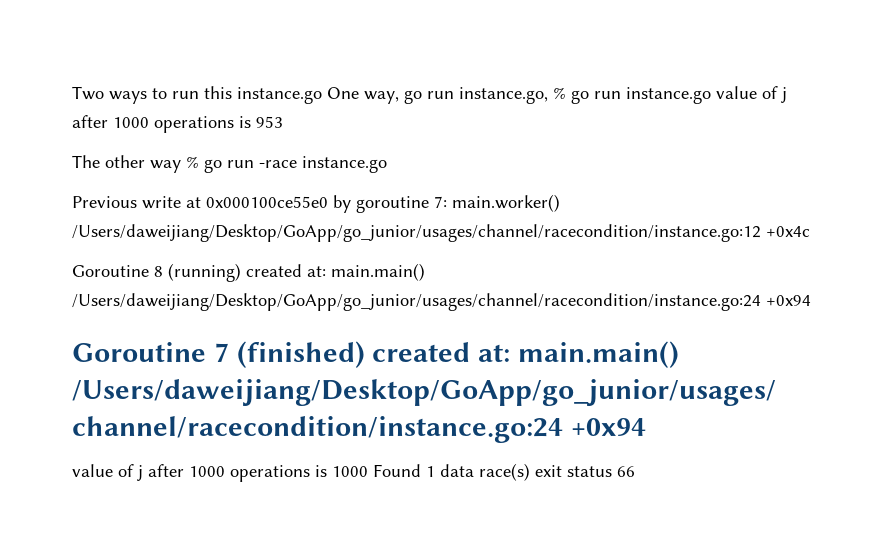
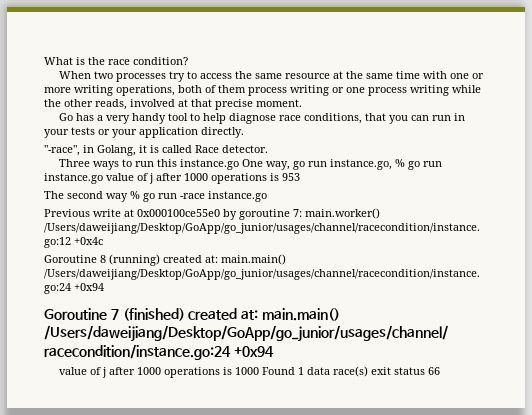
[72,86,104,100] Two -> [44,57,188,65] [59,71,485,82] [44,85,481,96] [44,99,302,110] [59,113,466,124] [44,127,244,138] [44,145,268,156] [59,159,91,167] What is the race condition? // When two processes try to access the same resource at the same time with one or more writing operations, both of them process writing or one process writing while the other reads, involved at that precise moment. // Go has a very handy tool to help diagnose race conditions, that you can run in your tests or your application directly. // "-race", in Golang, it is called Race detector. // Three
[105,155,145,168] other -> [67,191,103,199] second

